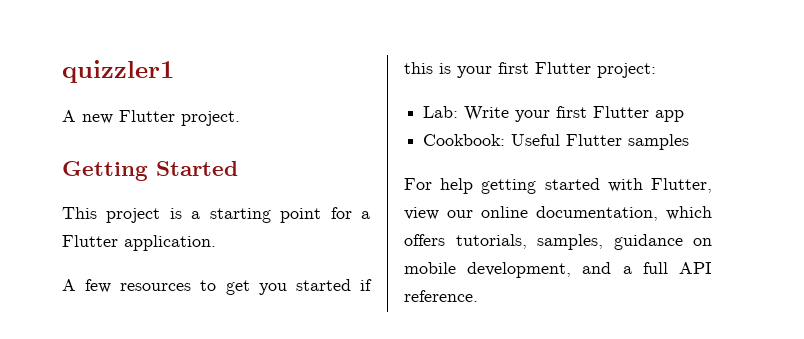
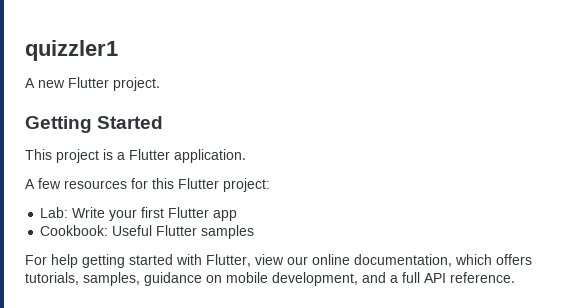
[209,207,370,223] starting point for a -> (125, 156) none
[200,279,372,295] [404,62,529,78] to get you started if this is your first -> [131,178,174,189] for this

